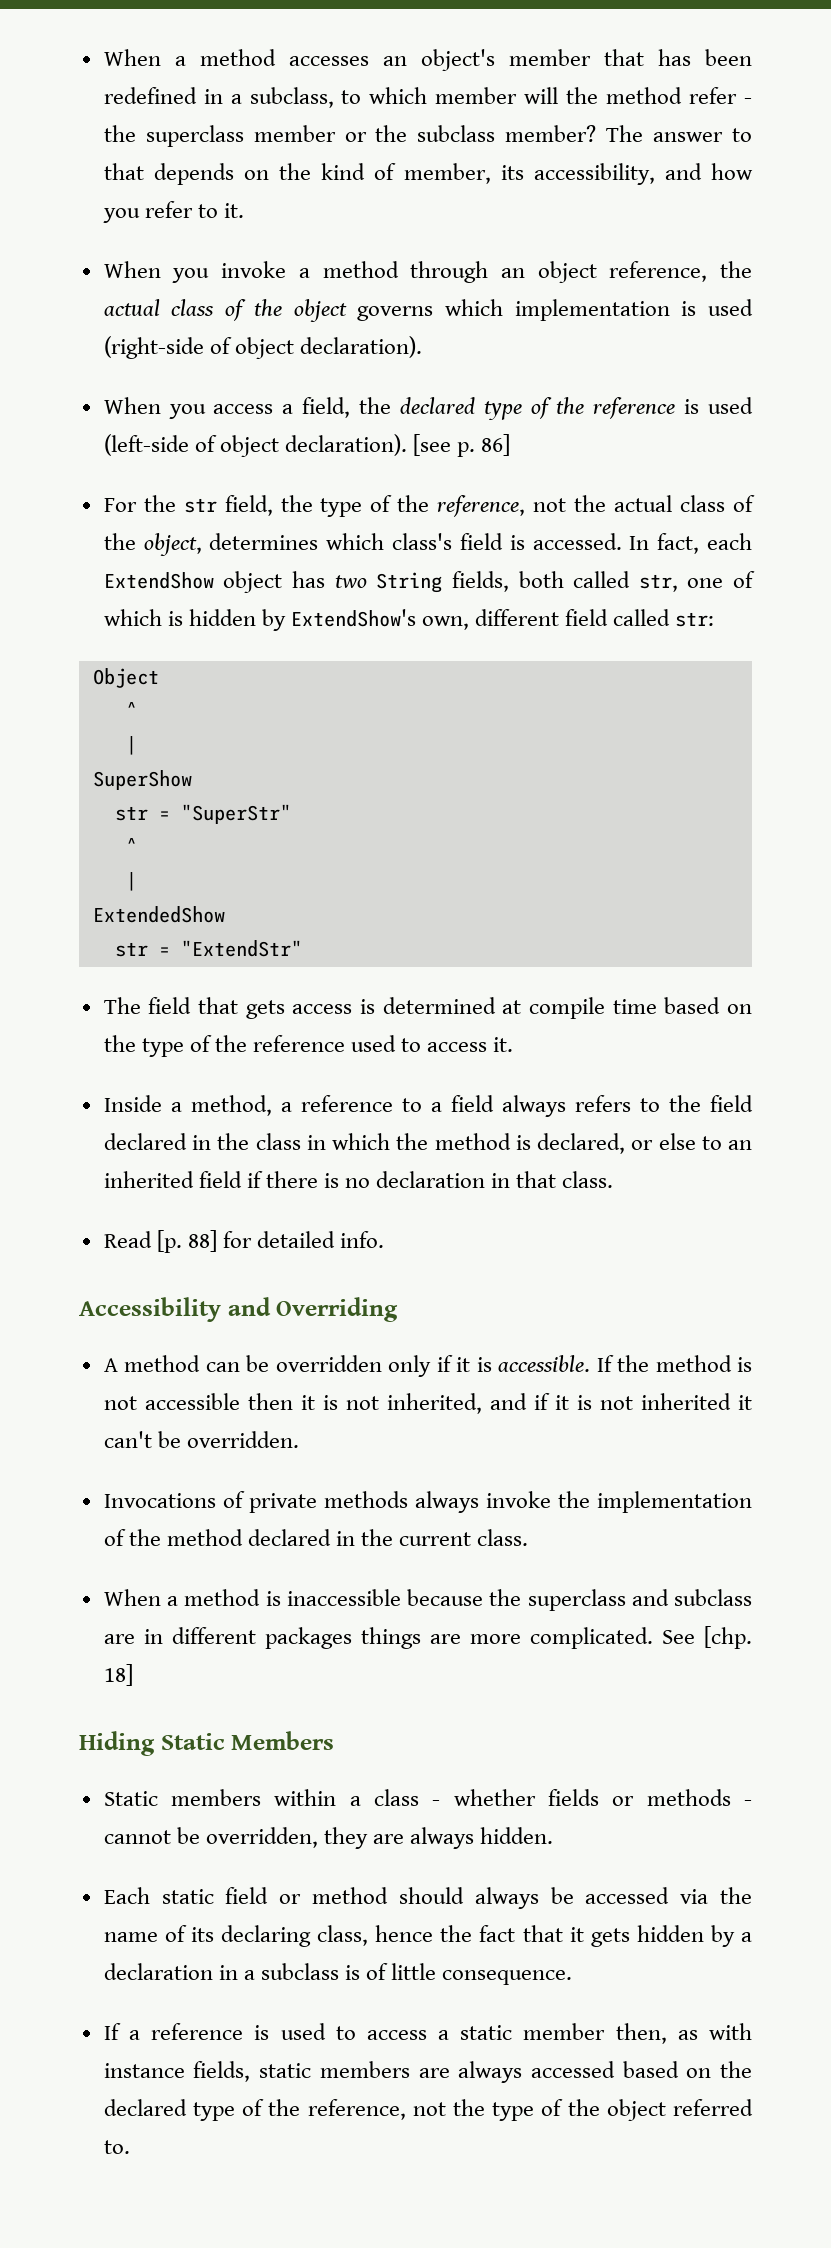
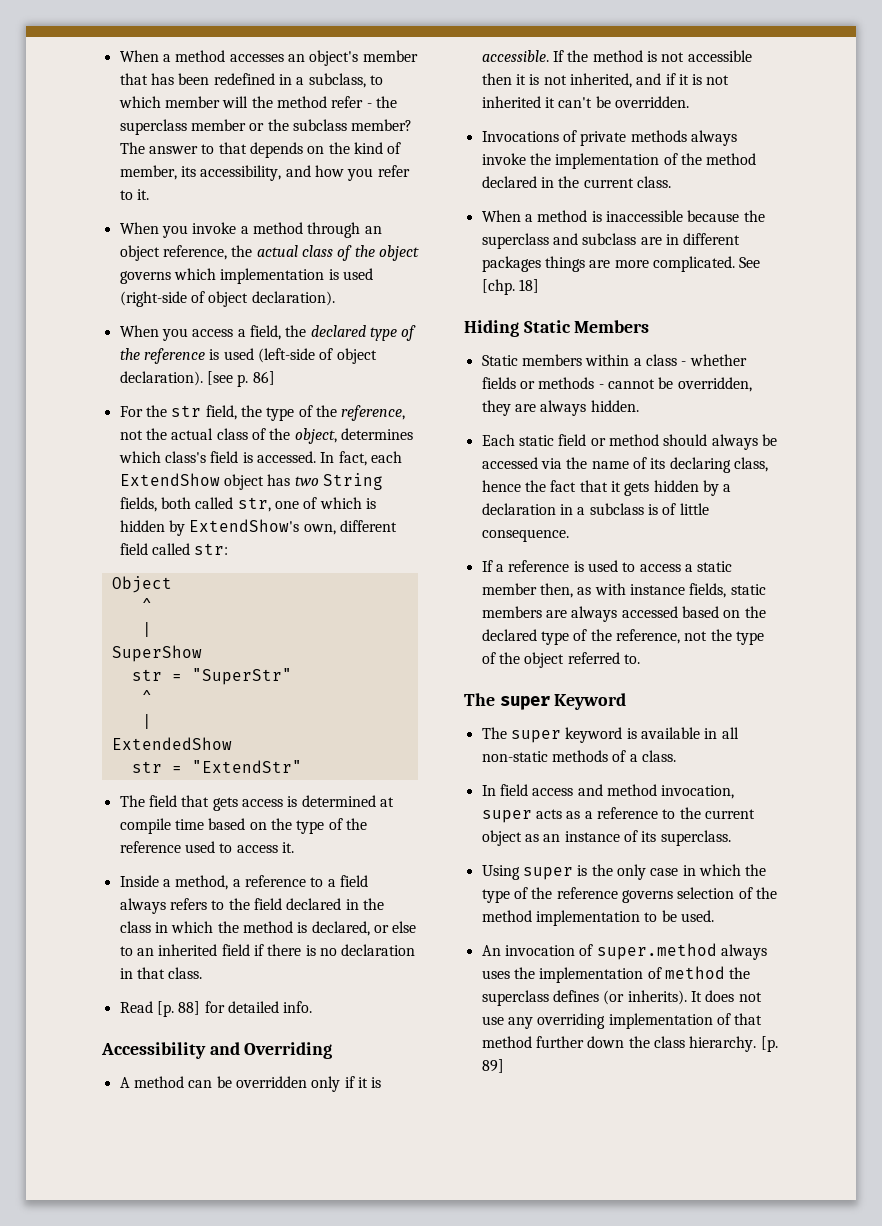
(130, 2147) none -> [464,693,627,710] [481,727,739,743] [481,750,676,762] [481,784,735,799] [481,807,755,823] [481,830,731,846] [481,864,767,880] [481,887,777,903] [481,910,714,926] [481,943,767,960] [481,966,751,983] [481,990,762,1006] [481,1013,763,1029] [481,1036,778,1052] [481,1059,504,1073] // The super Keyword // The super keyword is available in all non-static methods of a class. // In field access and method invocation, super acts as a reference to the current object as an instance of its superclass. // Using super is the only case in which the type of the reference governs selection of the method implementation to be used. // An invocation of super.method always uses the implementation of method the superclass defines (or inherits). It does not use any overriding implementation of that method further down the class hierarchy. [p. 89]

